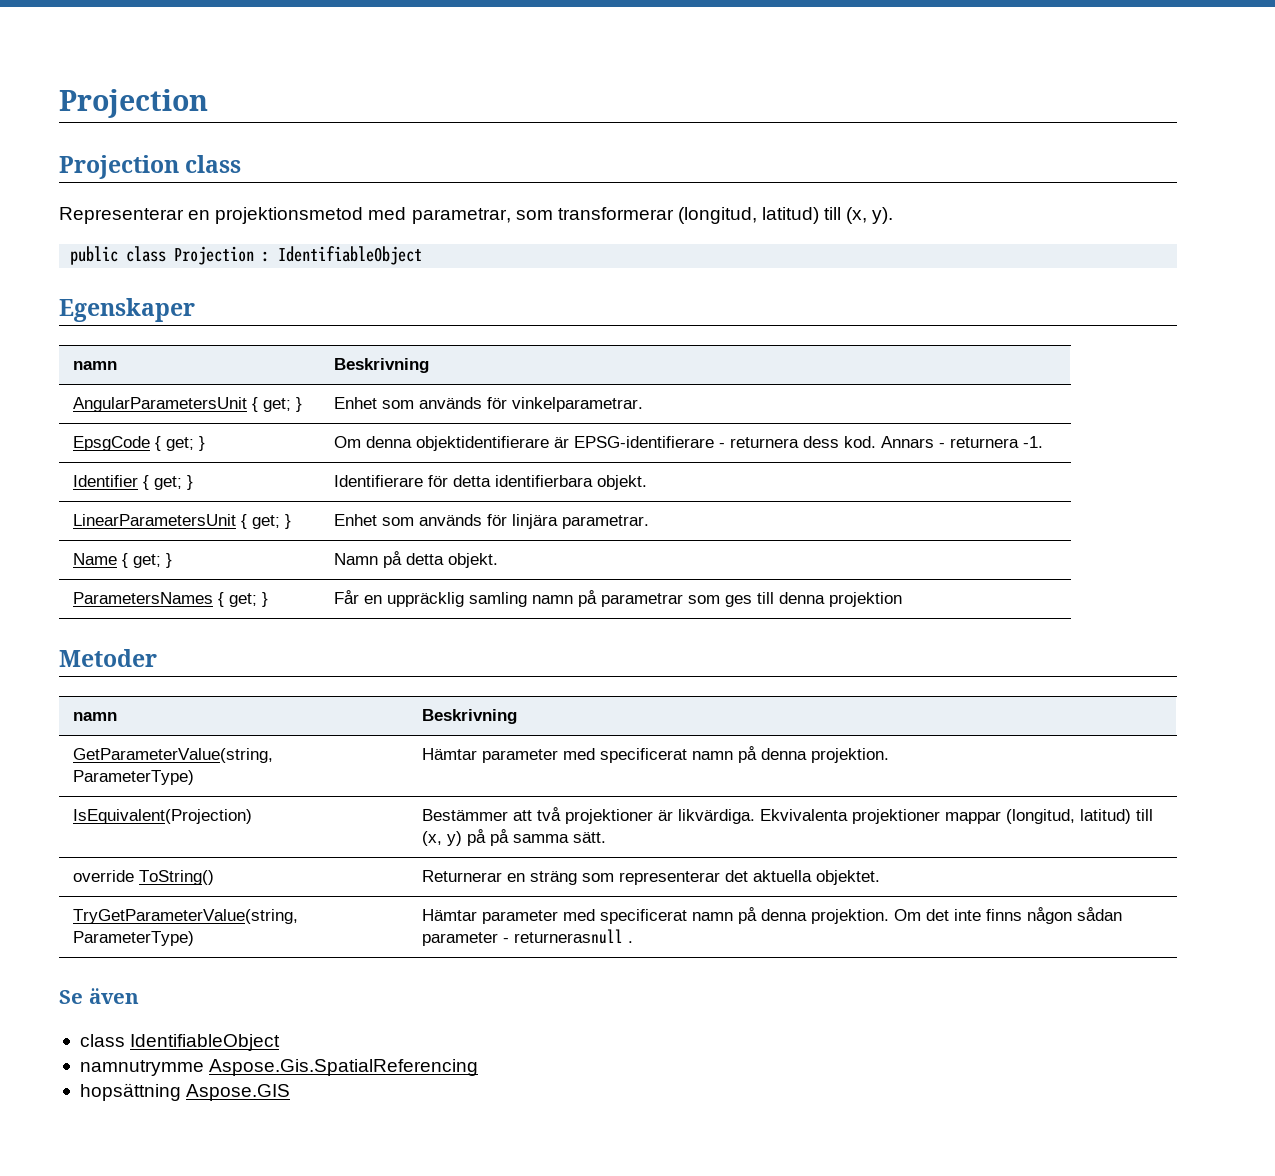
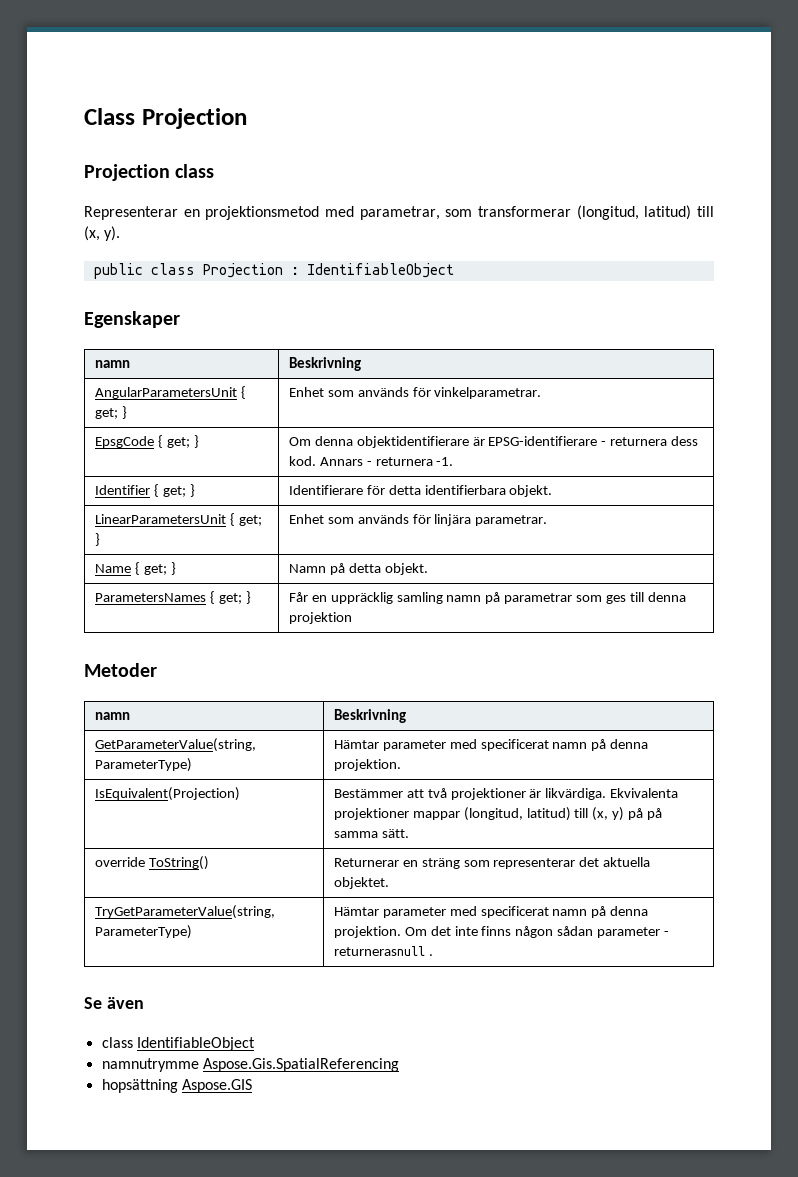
(59, 103) none -> [84,108,135,125] Class

